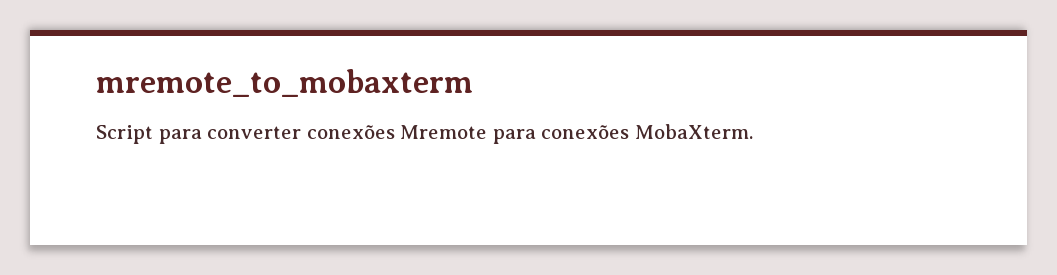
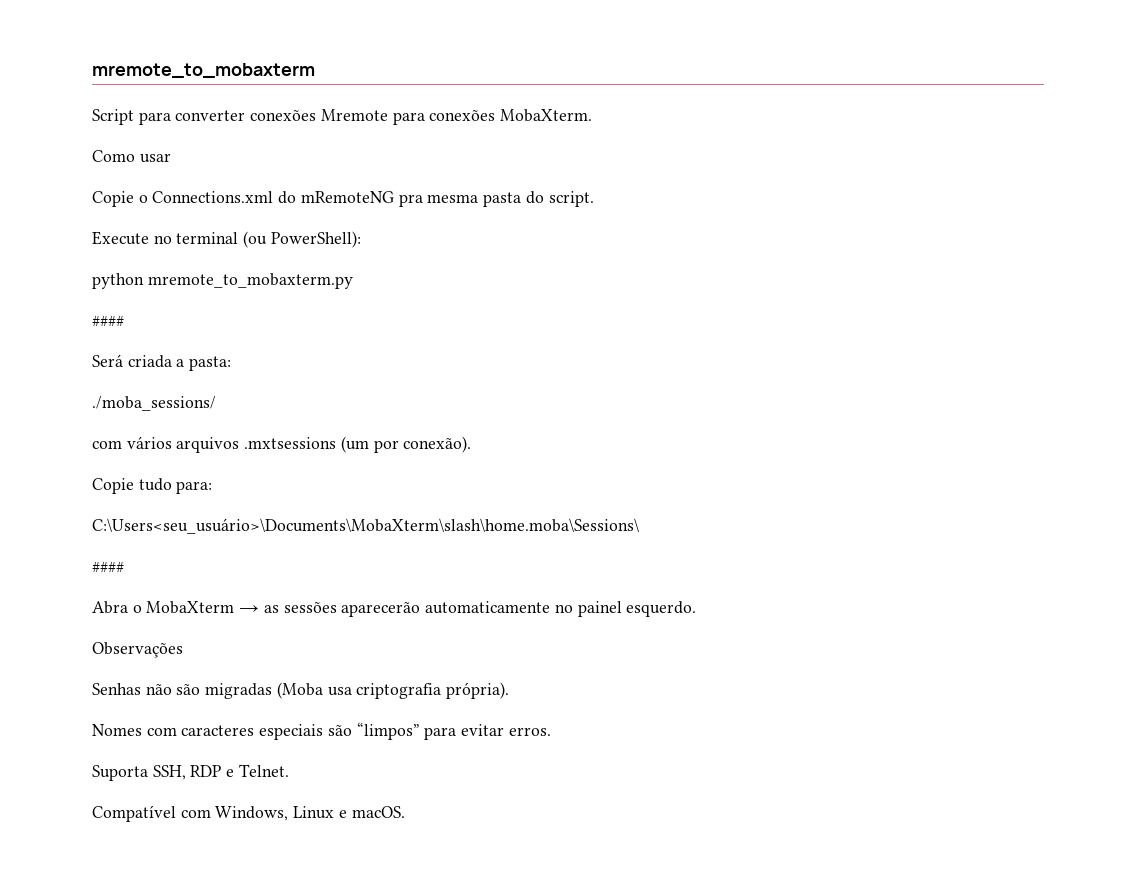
(753, 131) none -> [92,150,171,163] [92,191,594,207] [92,231,361,248] [92,273,353,289] [92,315,124,327] [92,354,232,371] [92,396,216,411] [92,436,472,453] [92,478,213,494] [92,518,639,534] [92,561,124,573] [92,601,697,617] [92,642,183,658] [92,682,510,699] [92,722,551,740] [92,764,289,781] [92,805,405,822] // Como usar // Copie o Connections.xml do mRemoteNG pra mesma pasta do script. // Execute no terminal (ou PowerShell): // python mremote_to_mobaxterm.py // #### // Será criada a pasta: // ./moba_sessions/ // com vários arquivos .mxtsessions (um por conexão). // Copie tudo para: // C:\Users<seu_usuário>\Documents\MobaXterm\slash\home.moba\Sessions\ // #### // Abra o MobaXterm → as sessões aparecerão automaticamente no painel esquerdo. // Observações // Senhas não são migradas (Moba usa criptografia própria). // Nomes com caracteres especiais são “limpos” para evitar erros. // Suporta SSH, RDP e Telnet. // Compatível com Windows, Linux e macOS.

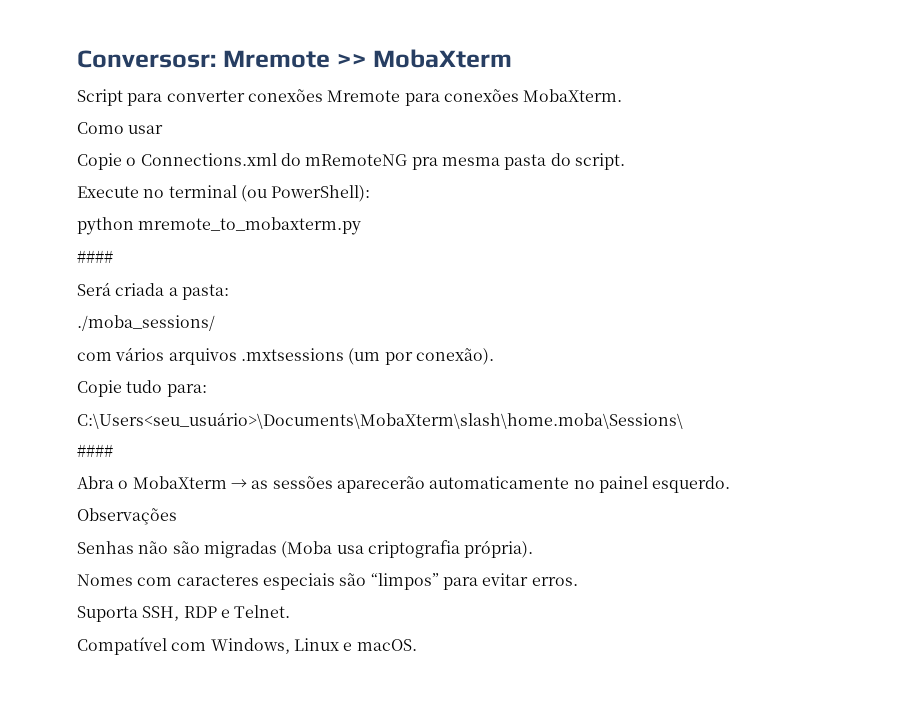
[92,63,315,78] mremote_to_mobaxterm -> [77,49,513,68] Conversosr: Mremote >> MobaXterm

